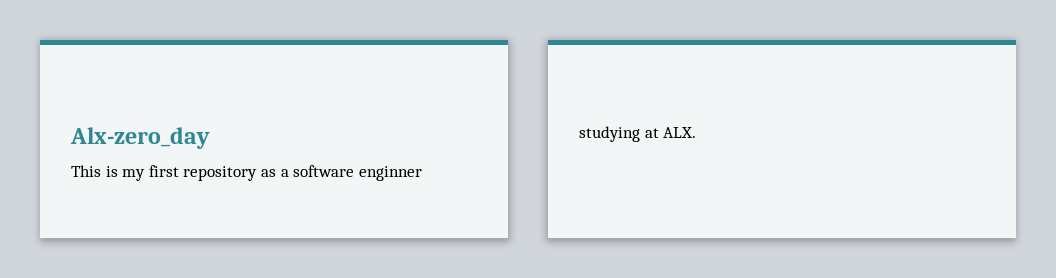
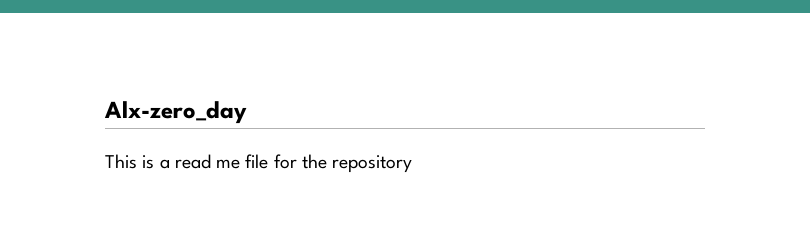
[122,165,422,181] [579,126,697,142] my first repository as a software enginner studying at ALX. -> [159,154,413,173] a read me file for the repository

